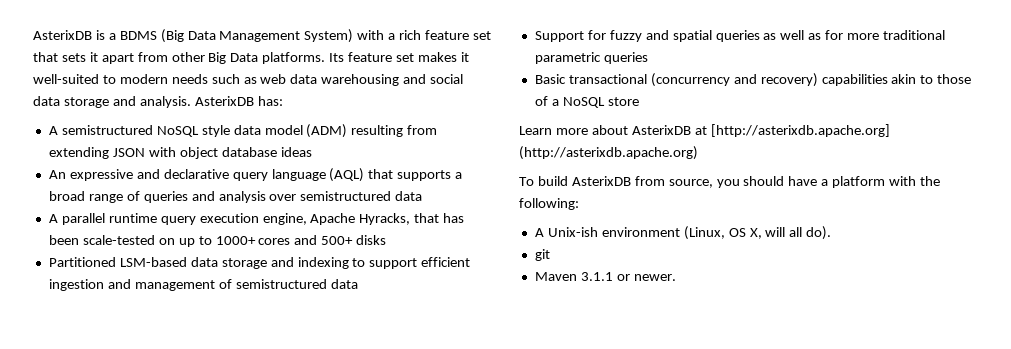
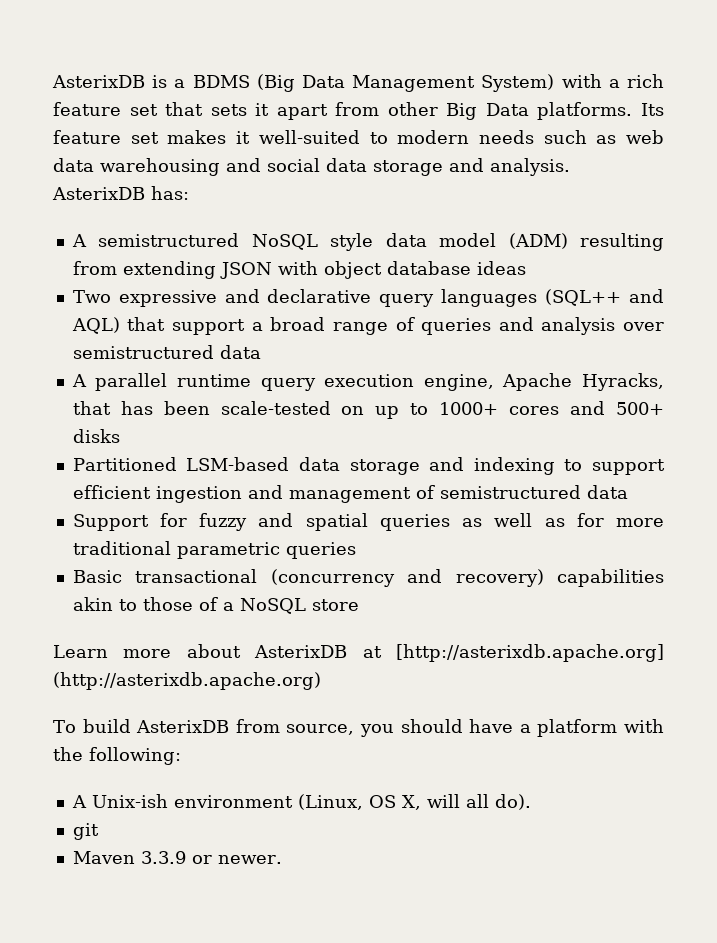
[48,170,66,179] An -> [72,290,111,303] Two
[271,168,452,182] language (AQL) that supports -> [441,289,665,307] [71,317,246,335] languages (SQL++ and AQL) that support
[580,272,613,281] 3.1.1 -> [140,851,186,864] 3.3.9

